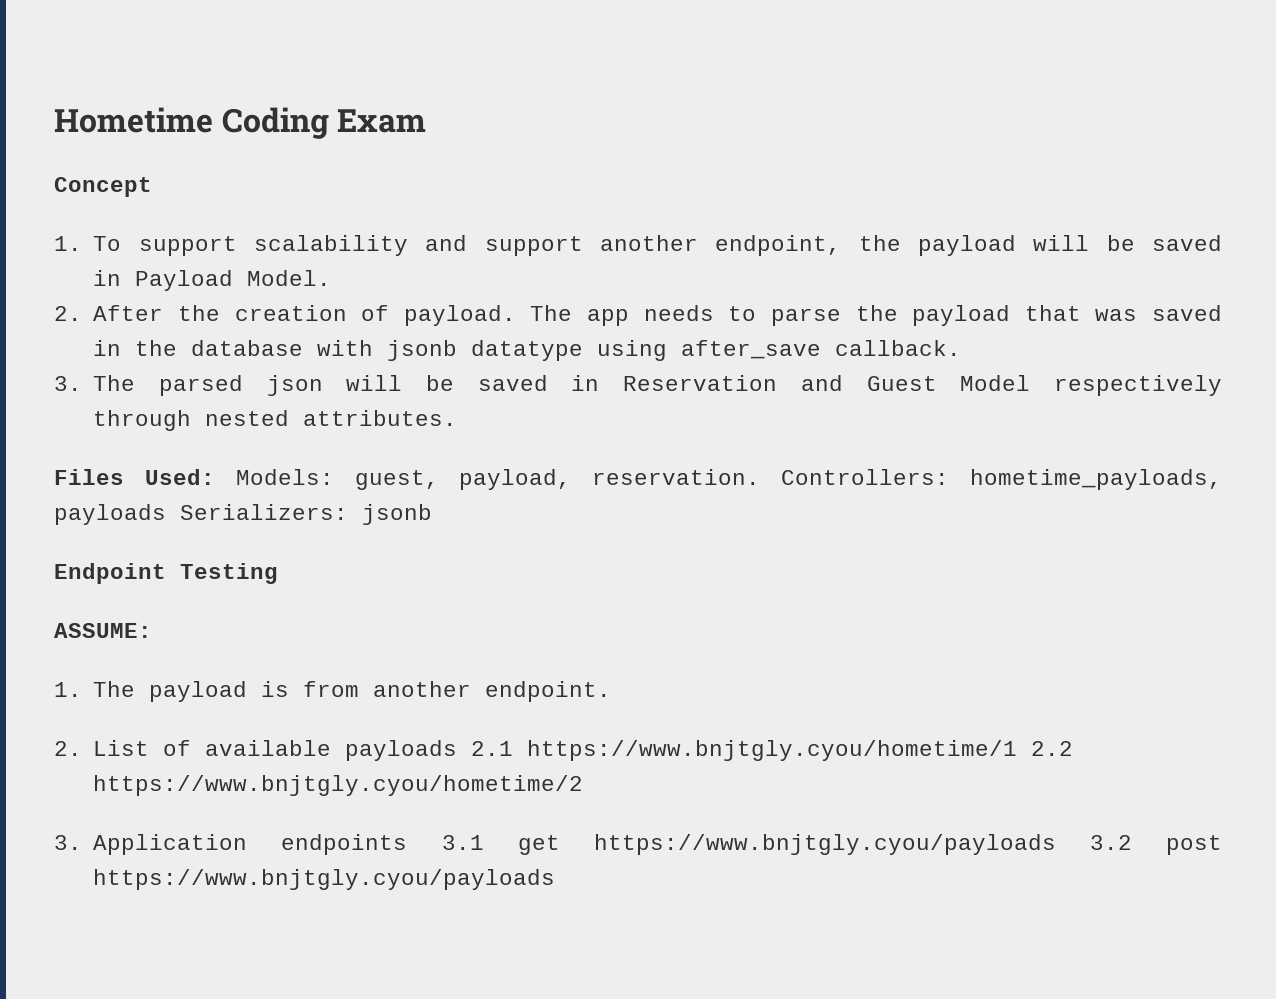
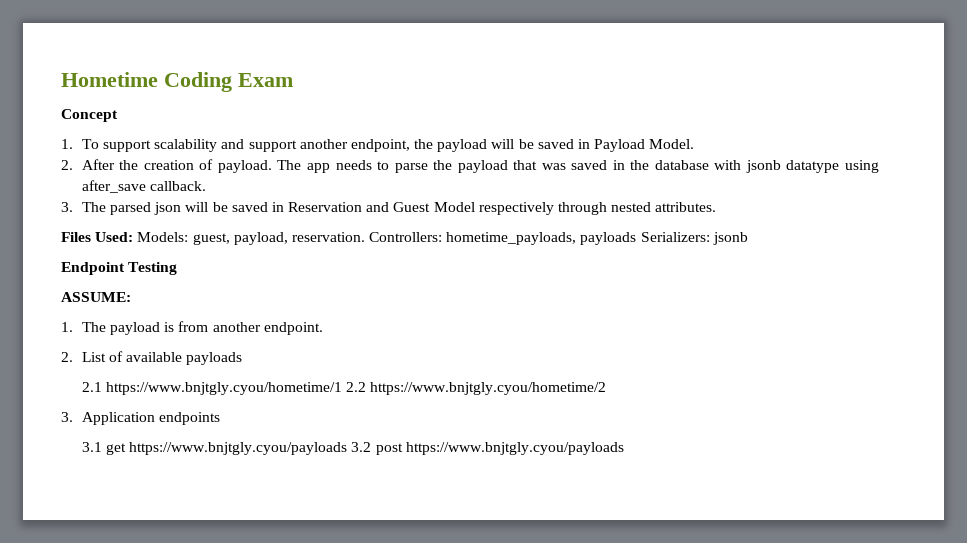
(458, 750) none -> (243, 358) //
(408, 844) none -> (220, 418) //

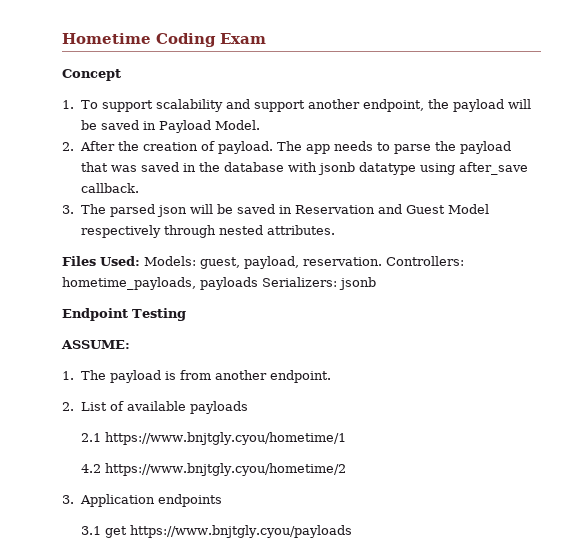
[346,382,367,392] 2.2 -> [81,464,102,473] // 4.2
[351,442,624,455] 3.2 post https://www.bnjtgly.cyou/payloads -> (353, 531) none

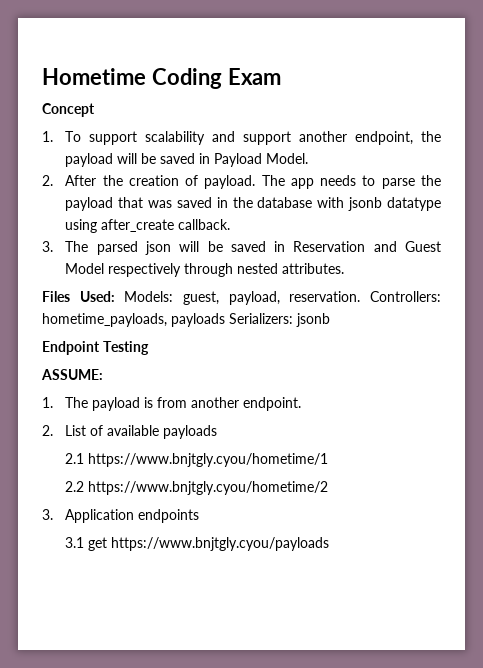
[459,162,529,175] after_save -> [101,219,175,232] after_create
[81,464,102,473] 4.2 -> [65,481,85,492] 2.2

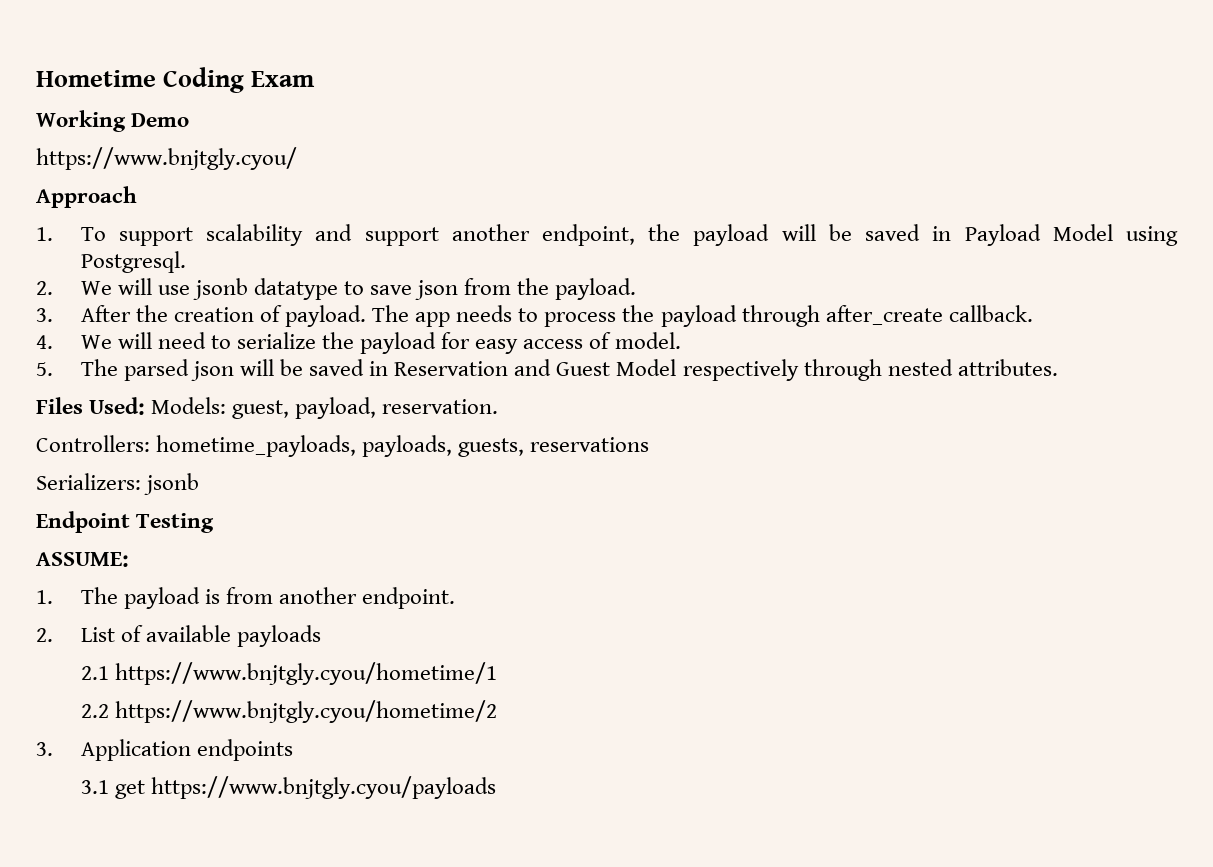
[42,103,95,117] Concept -> [36,110,190,132] [36,147,297,170] [36,186,137,208] Working Demo // https://www.bnjtgly.cyou/ // Approach
[266,153,309,164] [42,175,53,186] Model. // 2. -> [1052,224,1178,246] [80,251,186,273] [36,278,637,300] [36,308,53,322] Model using Postgresql. // 2. We will use jsonb datatype to save json from the payload. // 3.
[381,175,442,189] [65,197,441,211] [65,219,231,233] [42,241,53,252] parse the payload that was saved in the database with jsonb datatype using after_create callback. // 3. -> [544,305,1033,327] [36,332,681,354] [36,362,53,376] process the payload through after_create callback. // 4. We will need to serialize the payload for easy access of model. // 5.
(361, 296) none -> (499, 406) //
[171,313,225,327] payloads -> [362,435,650,457] payloads, guests, reservations //

